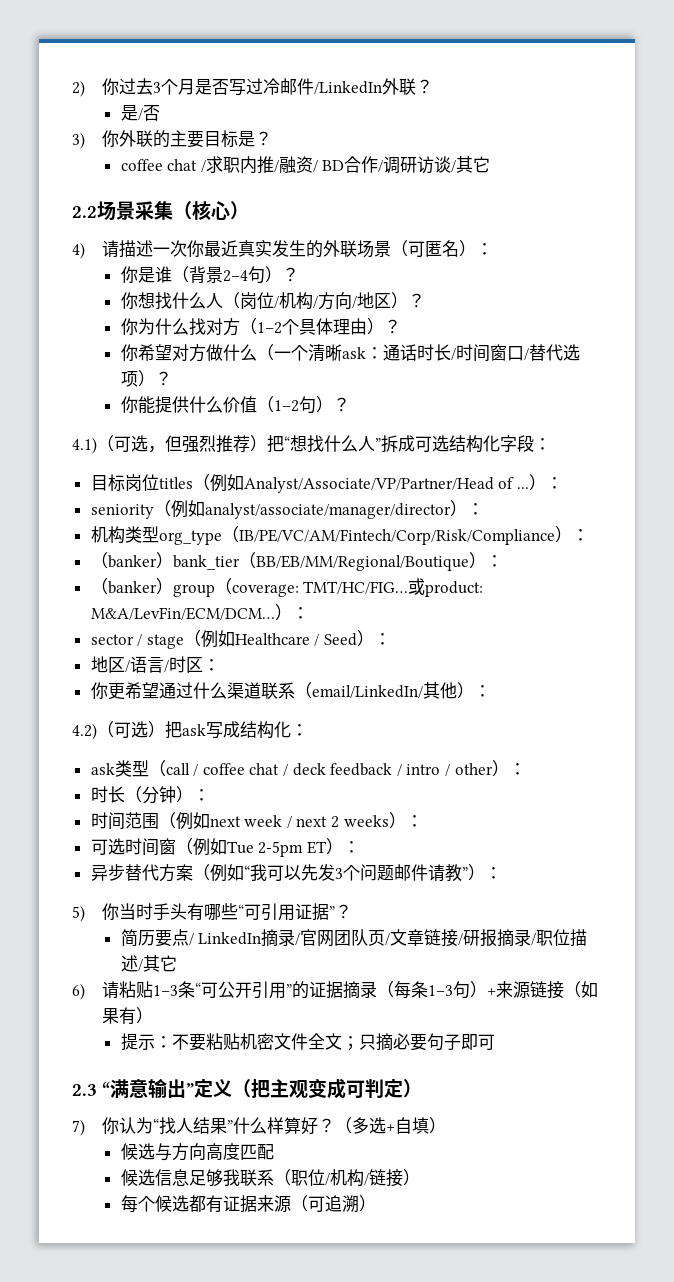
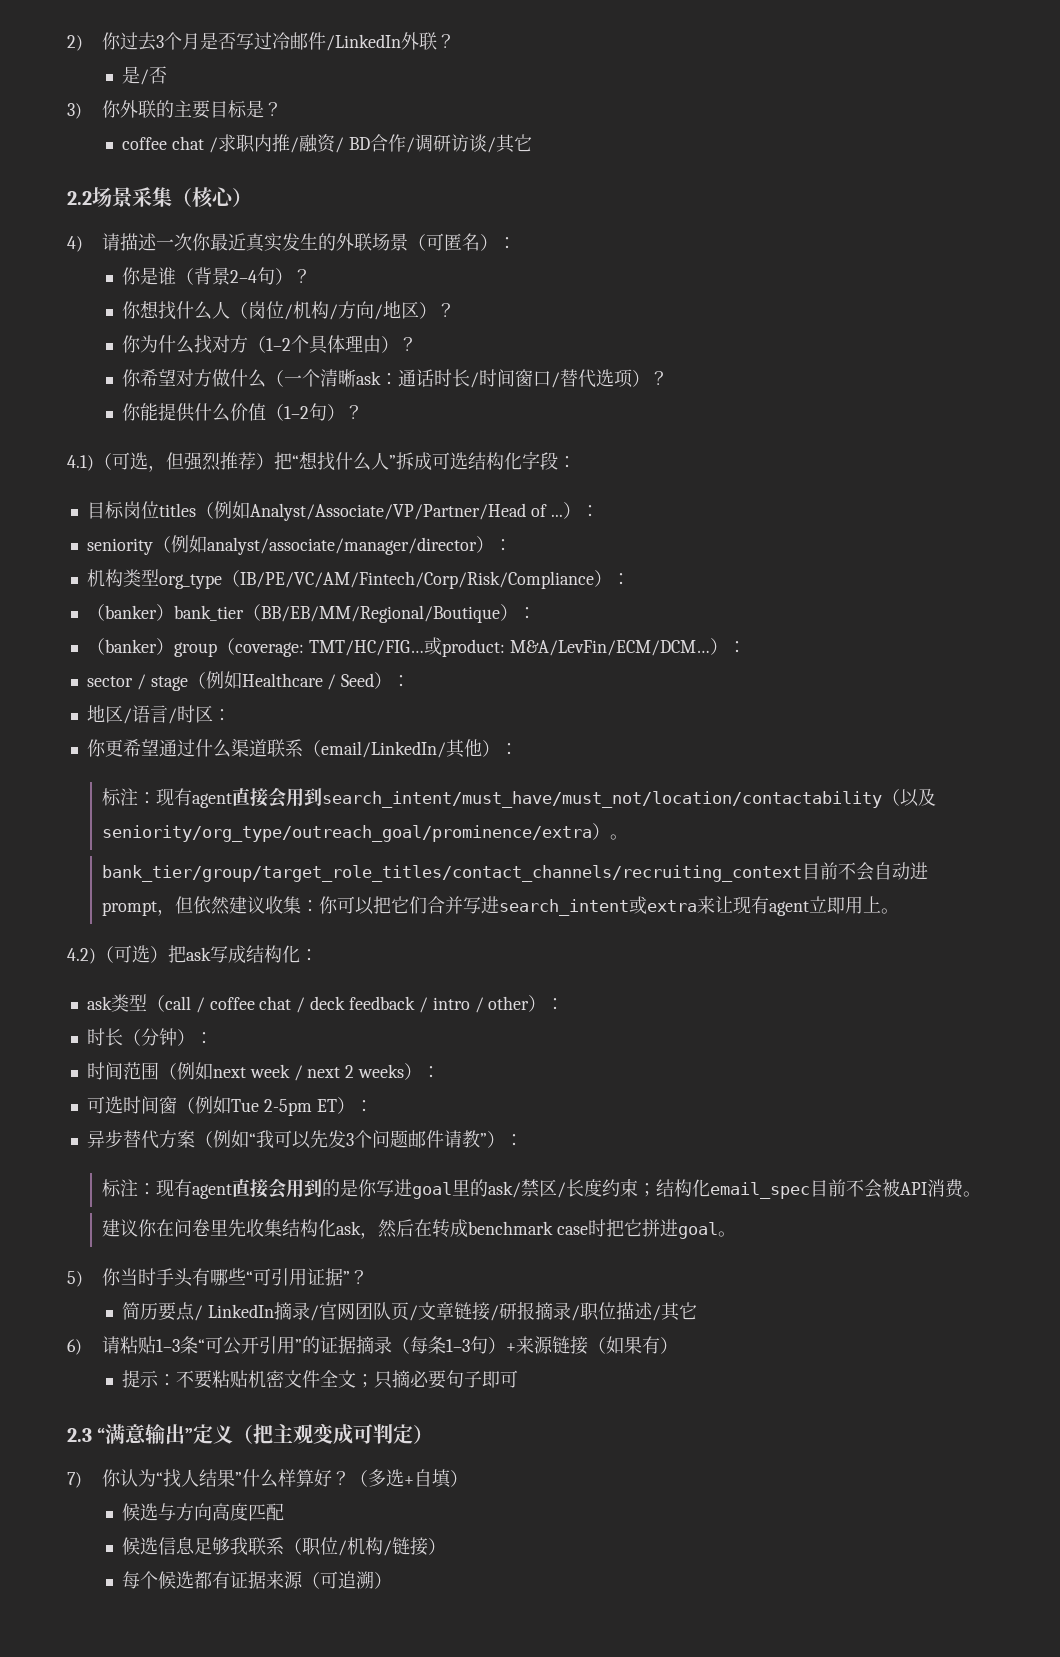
(491, 691) none -> [102,787,937,808] [102,823,629,842] [102,862,929,882] [102,896,900,916] // 标注：现有agent直接会用到search_intent/must_have/must_not/location/contactability（以及seniority/org_type/outreach_goal/prominence/extra）。 // bank_tier/group/target_role_titles/contact_channels/recruiting_context目前不会自动进prompt，但依然建议收集：你可以把它们合并写进search_intent或extra来让现有agent立即用上。
(502, 873) none -> [102,1178,982,1199] [102,1219,737,1239] // 标注：现有agent直接会用到的是你写进goal里的ask/禁区/长度约束；结构化email_spec目前不会被API消费。 // 建议你在问卷里先收集结构化ask，然后在转成benchmark case时把它拼进goal。

